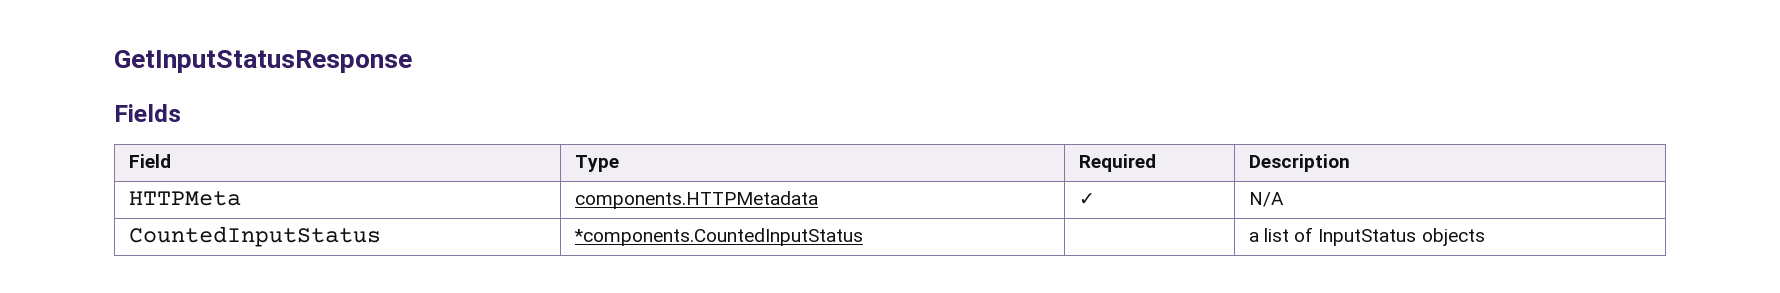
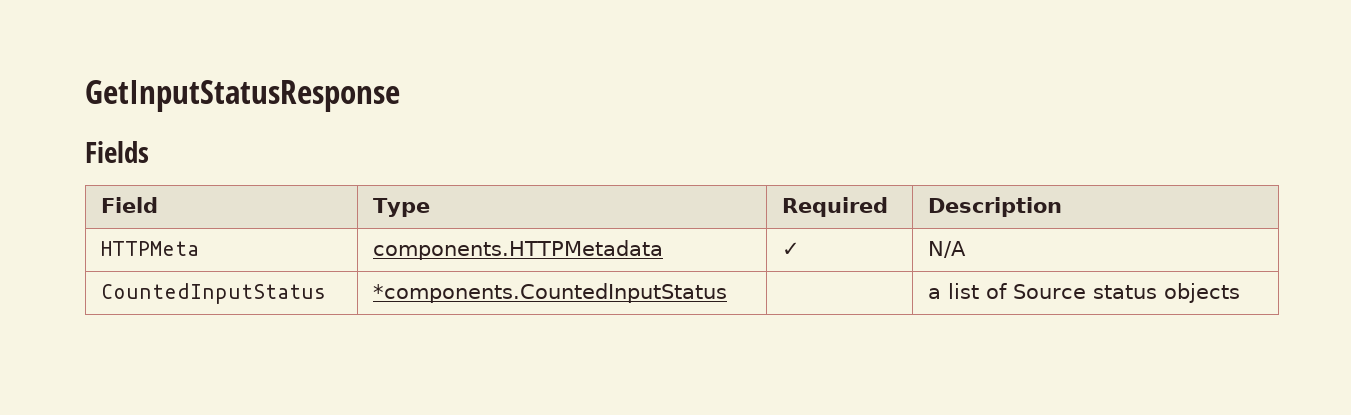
[1318,229,1417,246] InputStatus -> [1012,284,1157,299] Source status

